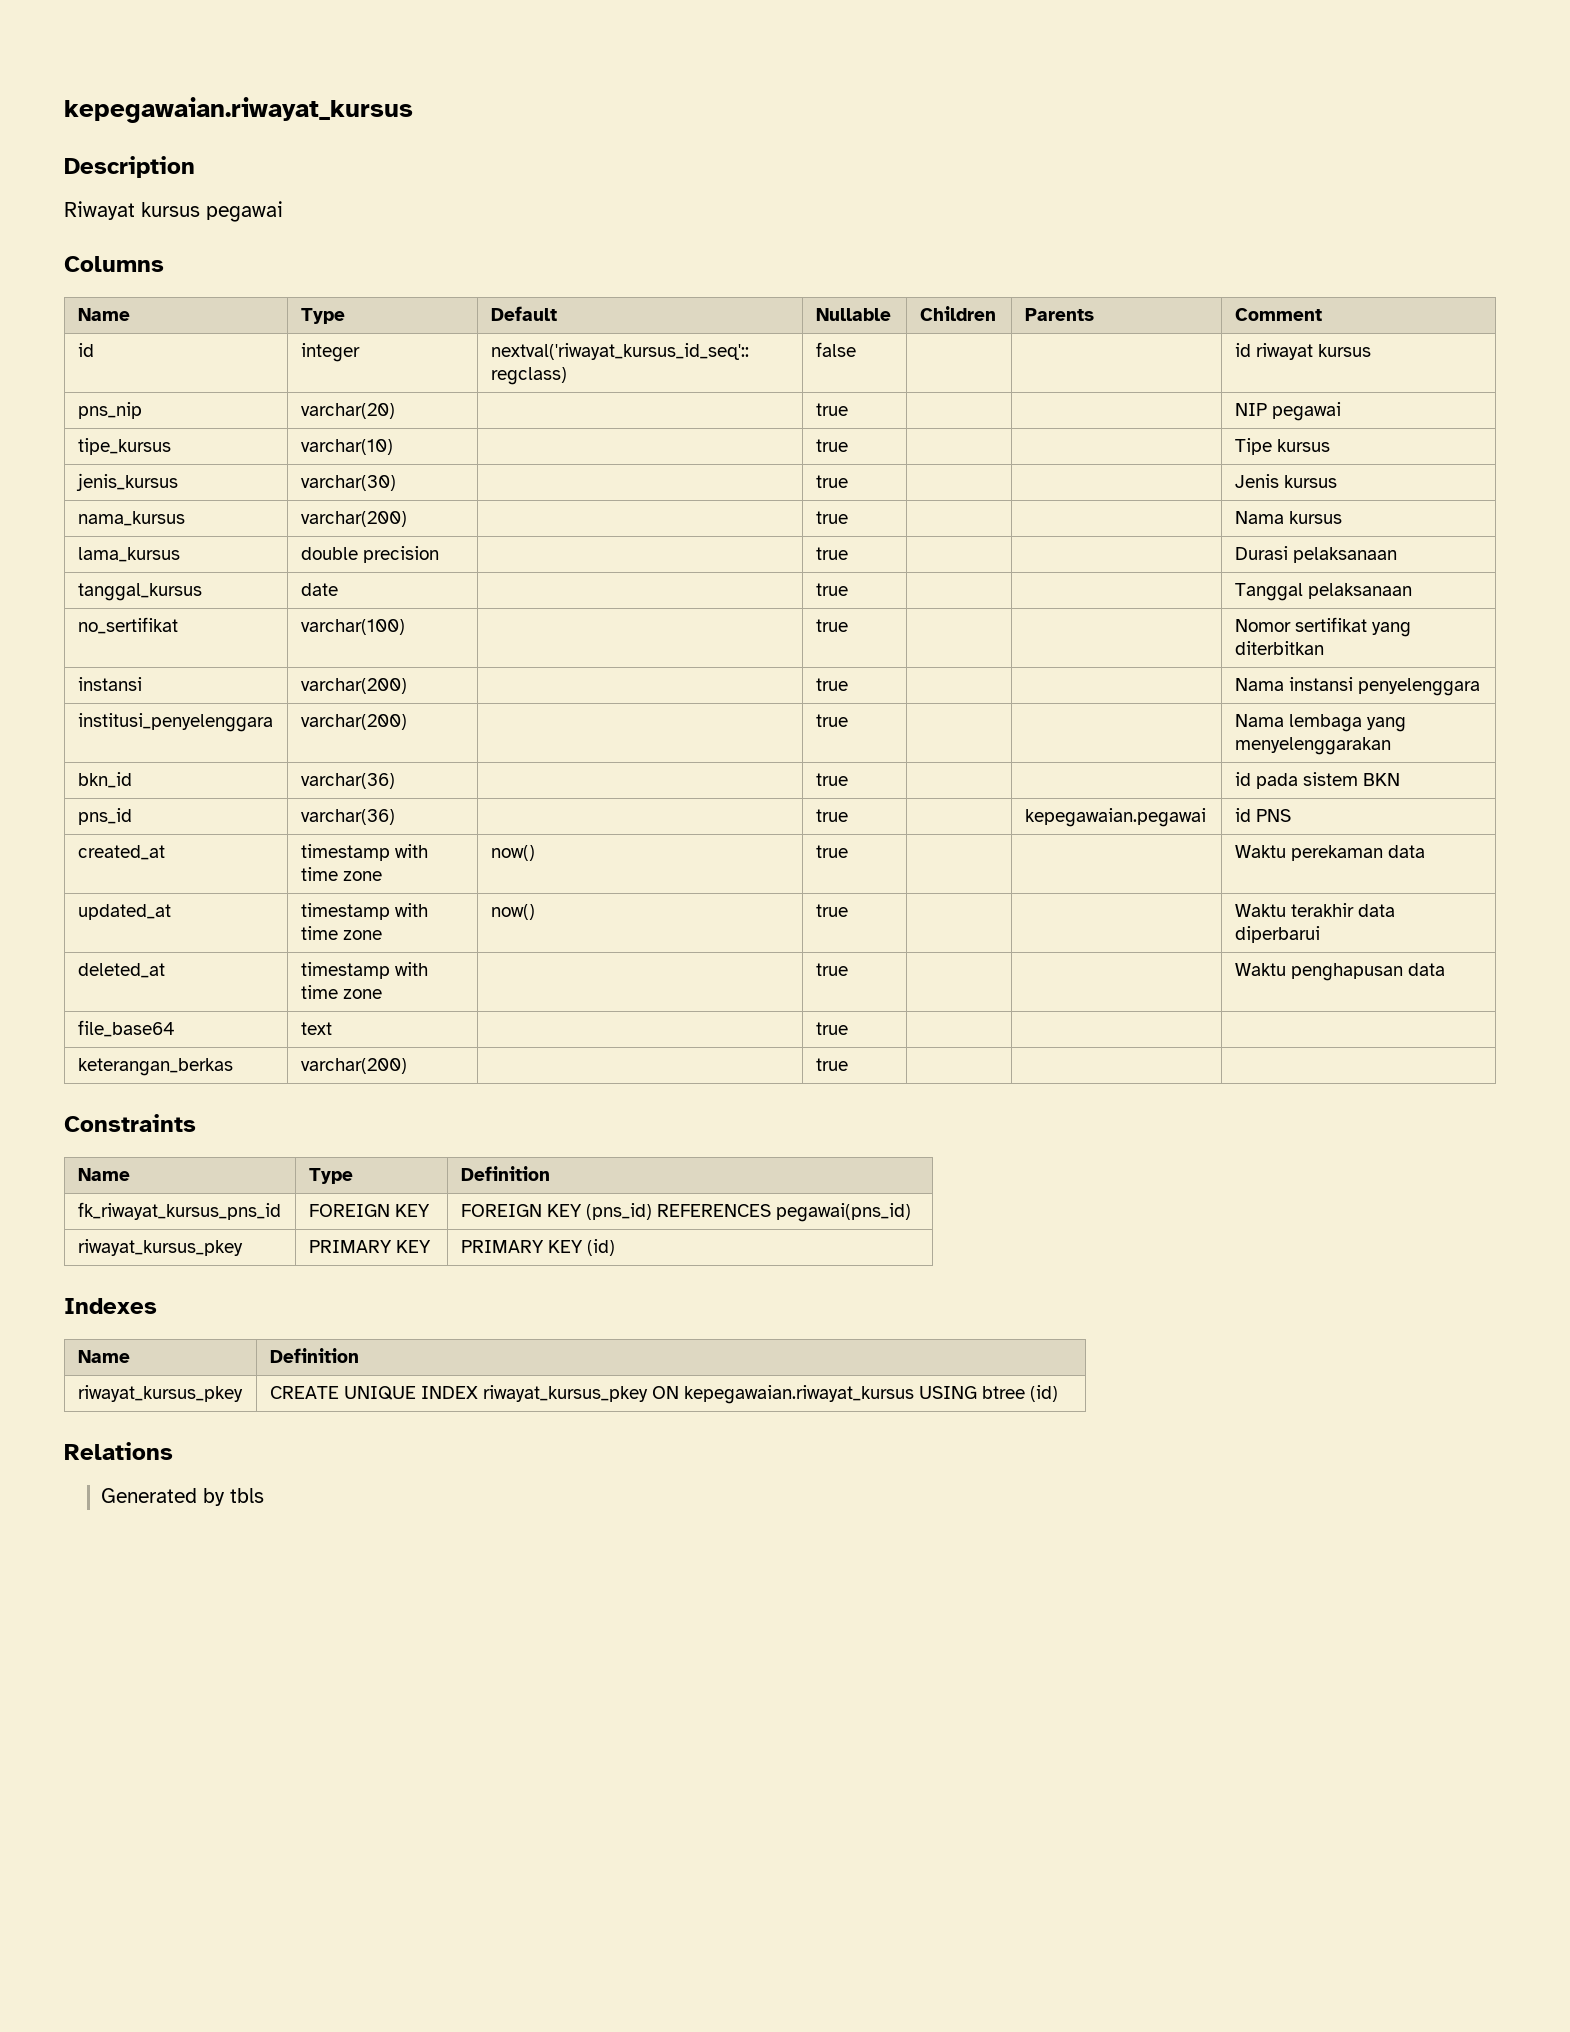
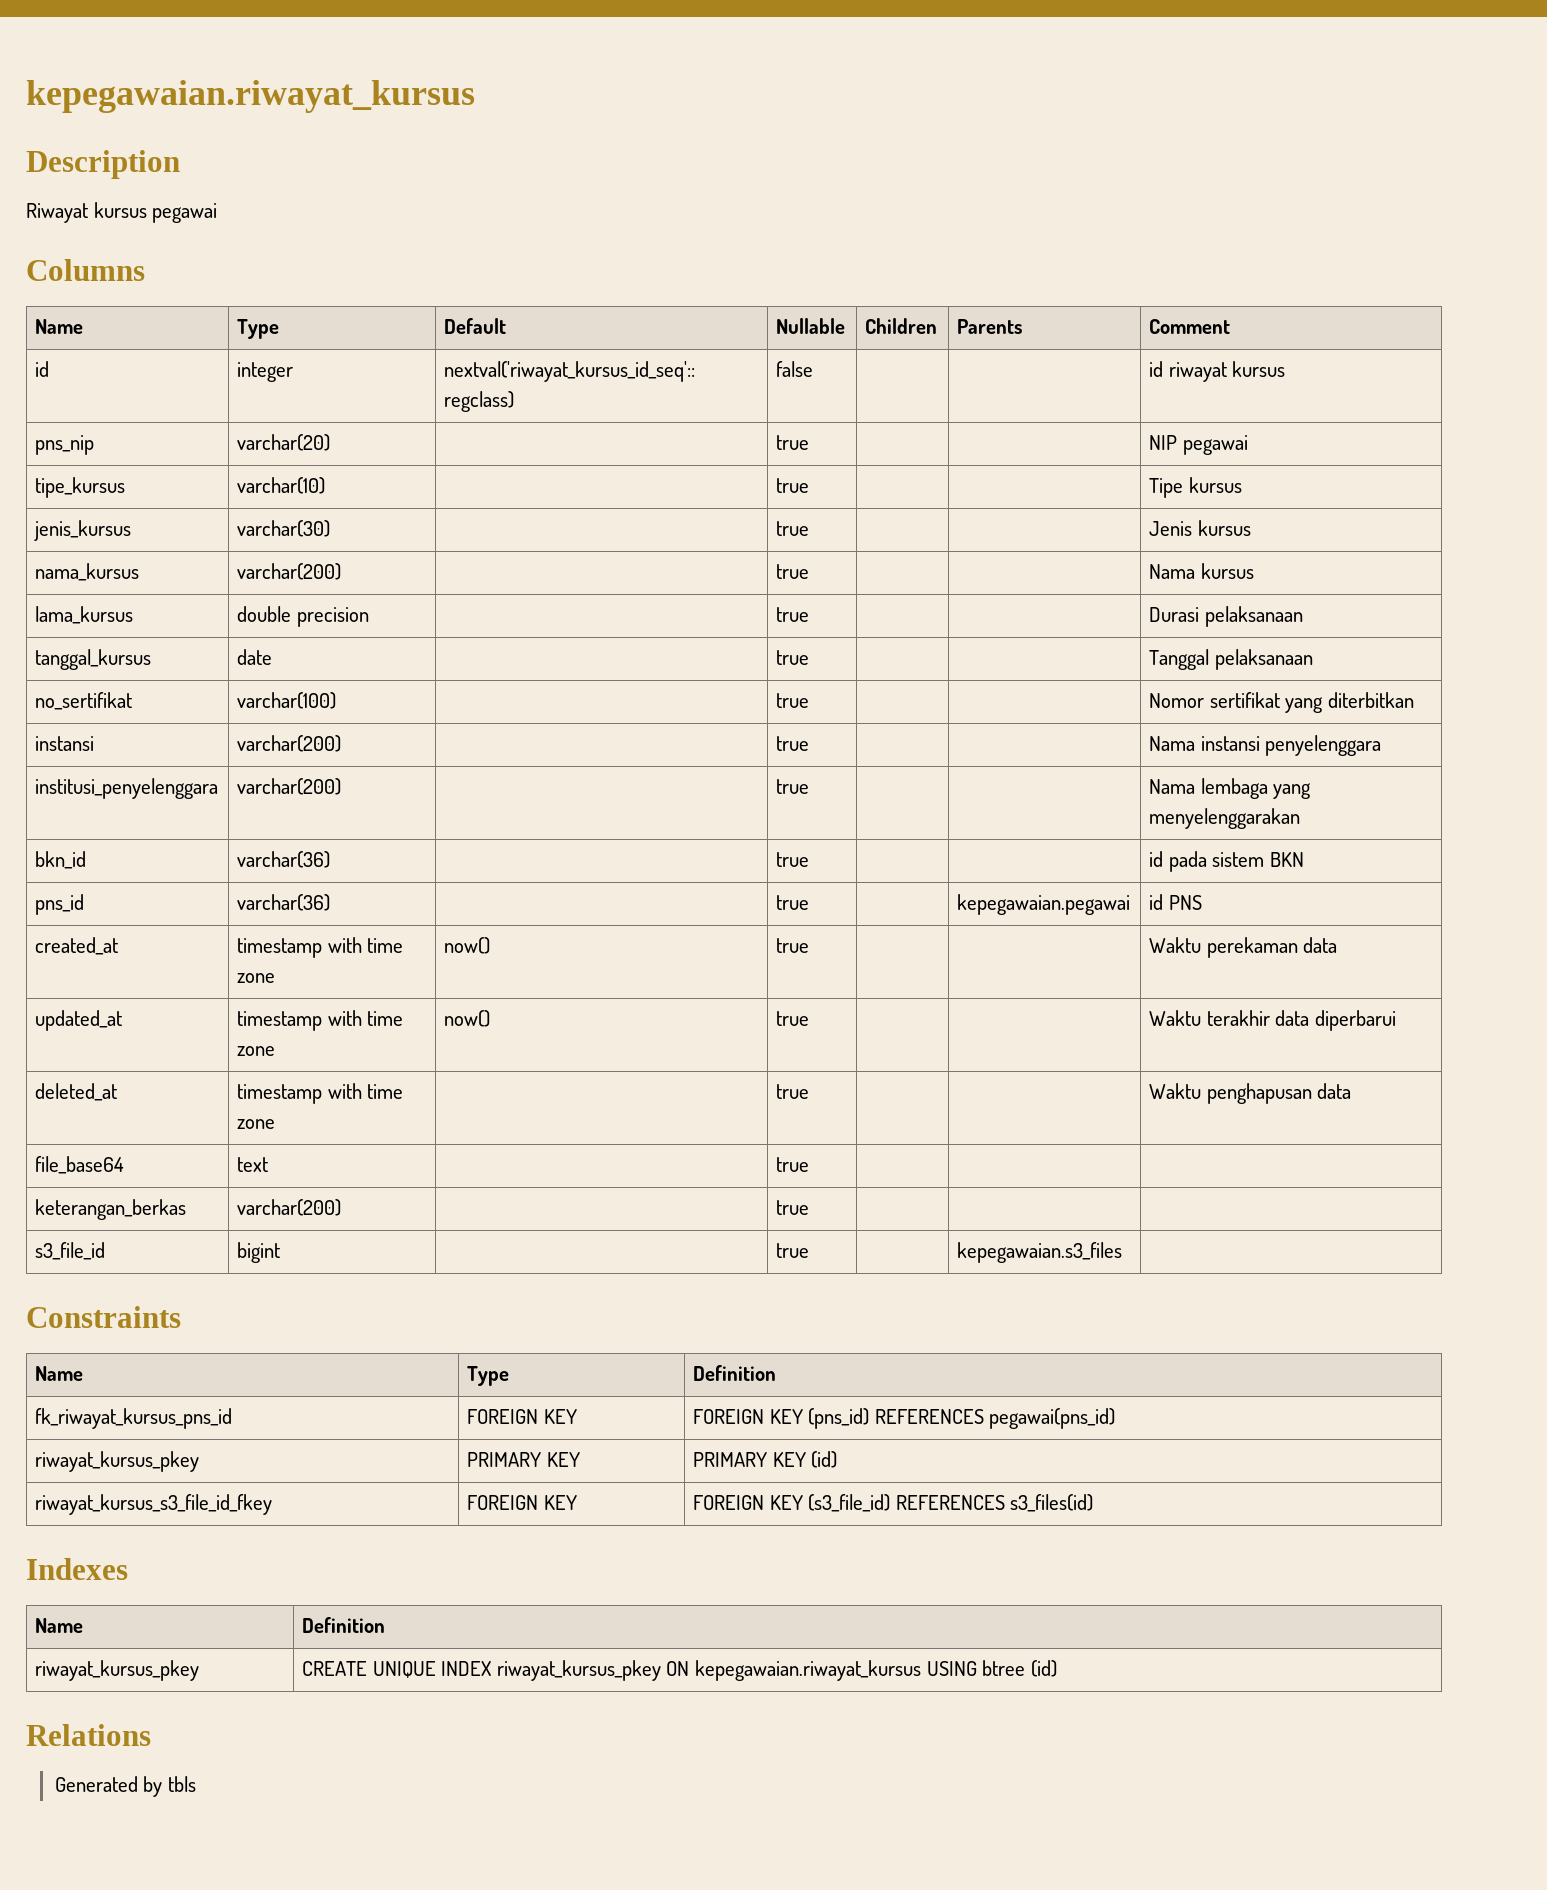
(848, 1064) none -> [35,1242,106,1260] [237,1242,281,1263] [776,1243,810,1258] [957,1242,1123,1263] // s3_file_id | bigint | | true | | kepegawaian.s3_files |
(615, 1247) none -> [35,1494,273,1515] [467,1495,577,1510] [693,1494,1094,1512] // riwayat_kursus_s3_file_id_fkey | FOREIGN KEY | FOREIGN KEY (s3_file_id) REFERENCES s3_files(id)

